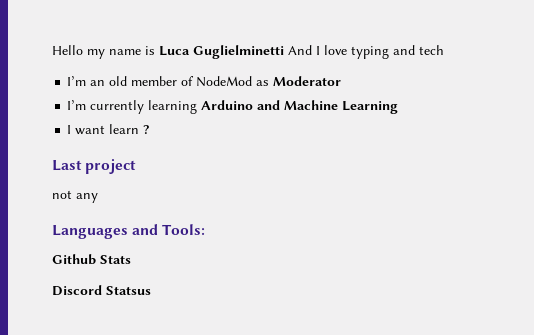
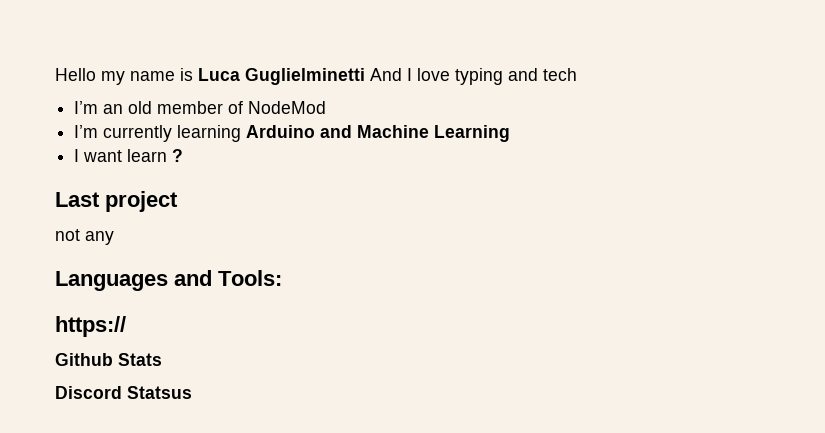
[256,76,342,86] as Moderator -> (327, 107) none
(206, 229) none -> [55,316,126,337] // https://

